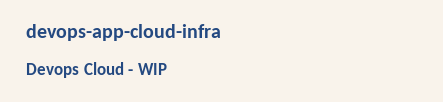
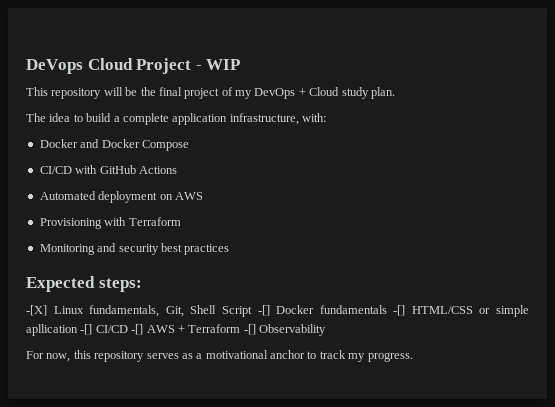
[26,24,221,41] [26,62,124,78] devops-app-cloud-infra // Devops Cloud -> [26,58,192,74] DeVops Cloud Project
(167, 69) none -> [26,87,395,99] [26,113,326,125] [39,139,189,151] [39,165,177,174] [39,191,203,203] [39,217,181,229] [39,243,230,255] [26,276,142,292] [26,305,529,317] [26,324,326,336] [26,350,413,362] // This repository will be the final project of my DevOps + Cloud study plan. // The idea to build a complete application infrastructure, with: // Docker and Docker Compose // CI/CD with GitHub Actions // Automated deployment on AWS // Provisioning with Terraform // Monitoring and security best practices // Expected steps: // -[X] Linux fundamentals, Git, Shell Script -[] Docker fundamentals -[] HTML/CSS or simple apllication -[] CI/CD -[] AWS + Terraform -[] Observability // For now, this repository serves as a motivational anchor to track my progress.

